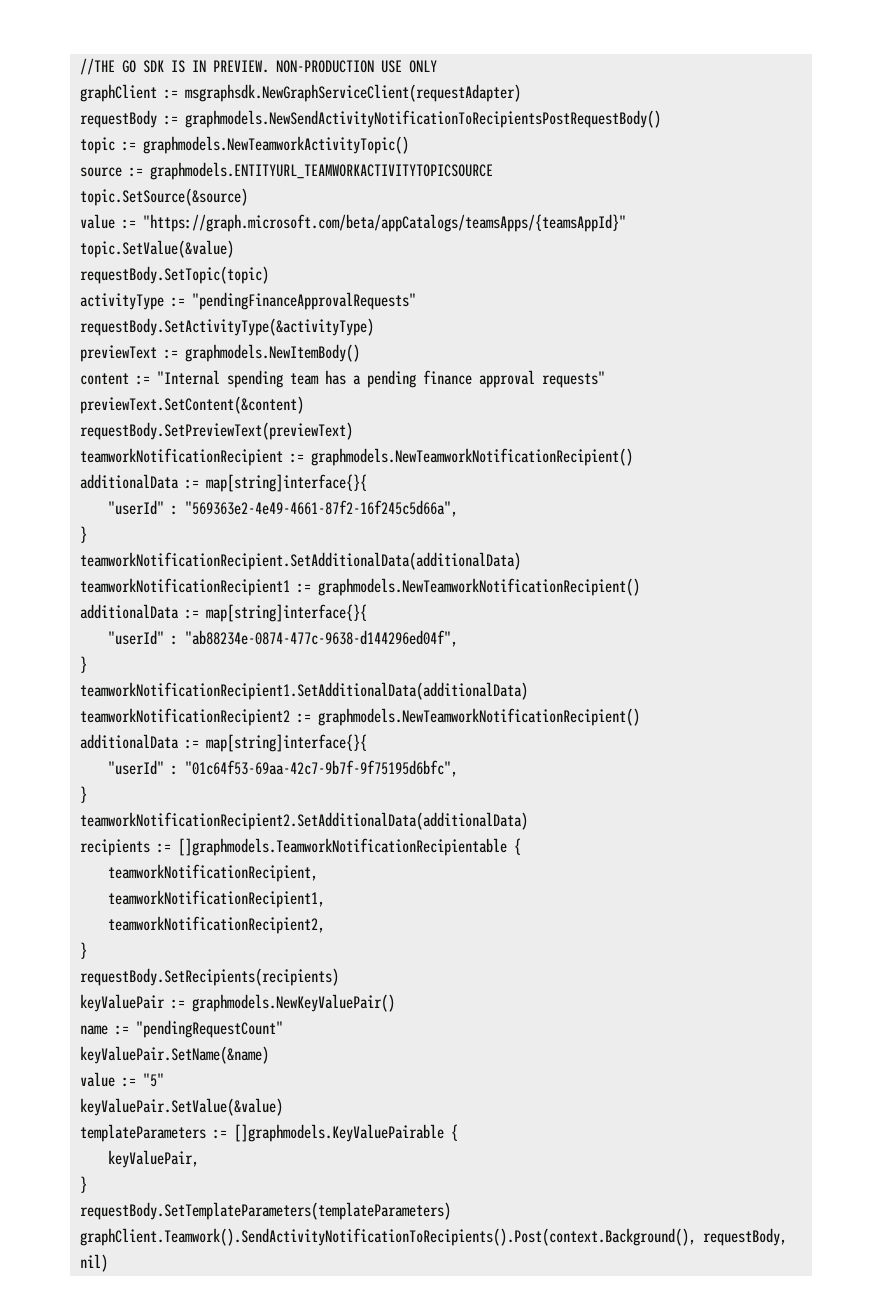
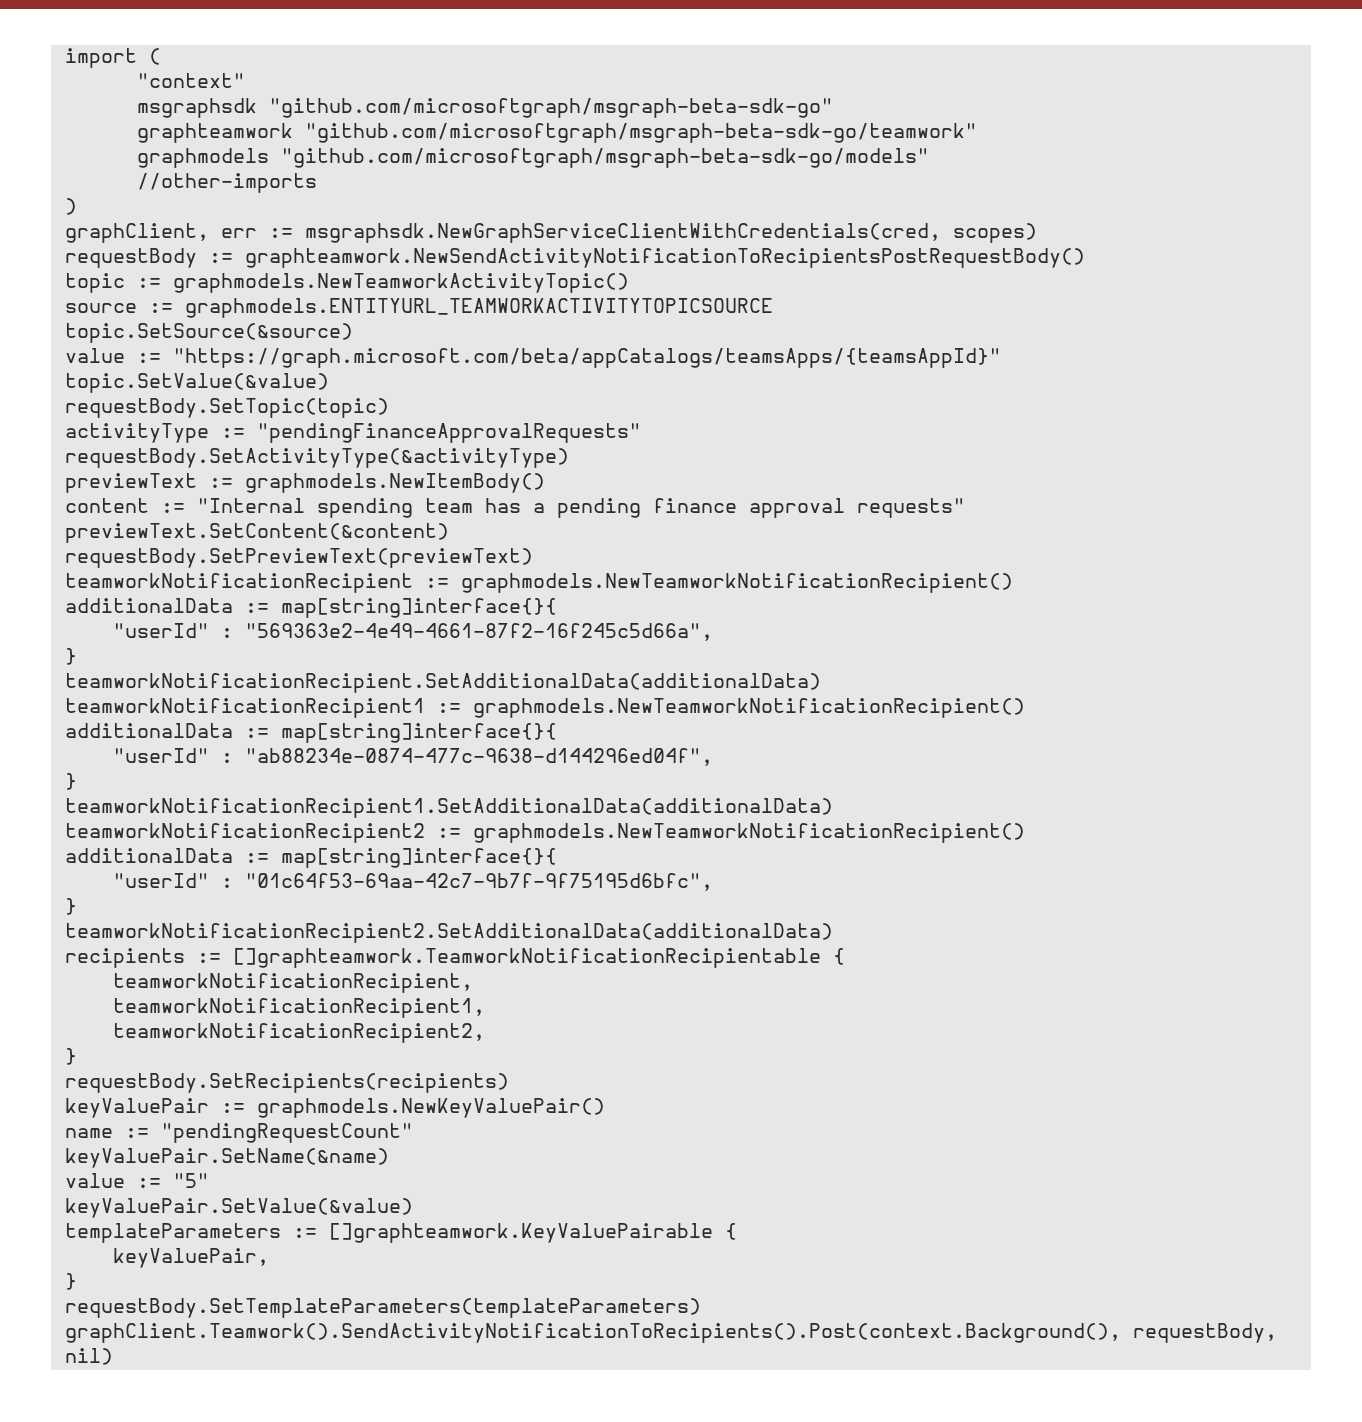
[80,58,438,75] [80,84,522,102] //THE GO SDK IS IN PREVIEW. NON-PRODUCTION USE ONLY // graphClient := msgraphsdk.NewGraphServiceClient(requestAdapter) -> [64,48,161,68] [136,73,245,88] [136,98,833,118] [136,123,977,143] [136,148,929,168] [136,173,317,193] [64,198,77,215] [64,223,1037,243] import ( // "context" // msgraphsdk "github.com/microsoftgraph/msgraph-beta-sdk-go" // graphteamwork "github.com/microsoftgraph/msgraph-beta-sdk-go/teamwork" // graphmodels "github.com/microsoftgraph/msgraph-beta-sdk-go/models" // //other-imports // ) // graphClient, err := msgraphsdk.NewGraphServiceClientWithCredentials(cred, scopes)
[185,110,662,128] graphmodels.NewSendActivityNotificationToRecipientsPostRequestBody() -> [244,248,1085,268] graphteamwork.NewSendActivityNotificationToRecipientsPostRequestBody()
[178,838,508,856] []graphmodels.TeamworkNotificationRecipientable -> [232,948,821,968] []graphteamwork.TeamworkNotificationRecipientable
[234,1124,445,1142] []graphmodels.KeyValuePairable -> [328,1223,713,1243] []graphteamwork.KeyValuePairable

